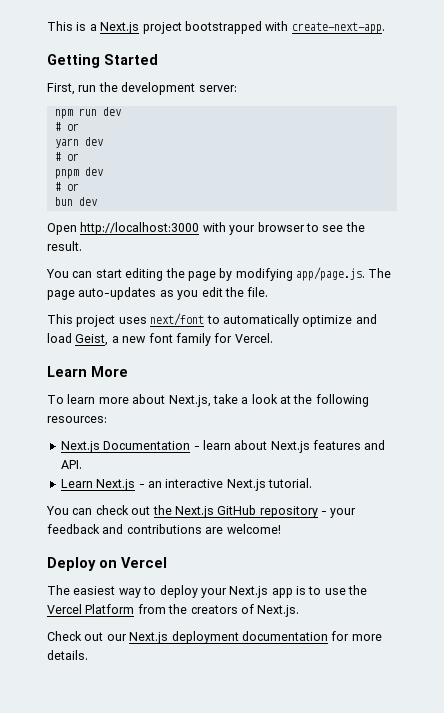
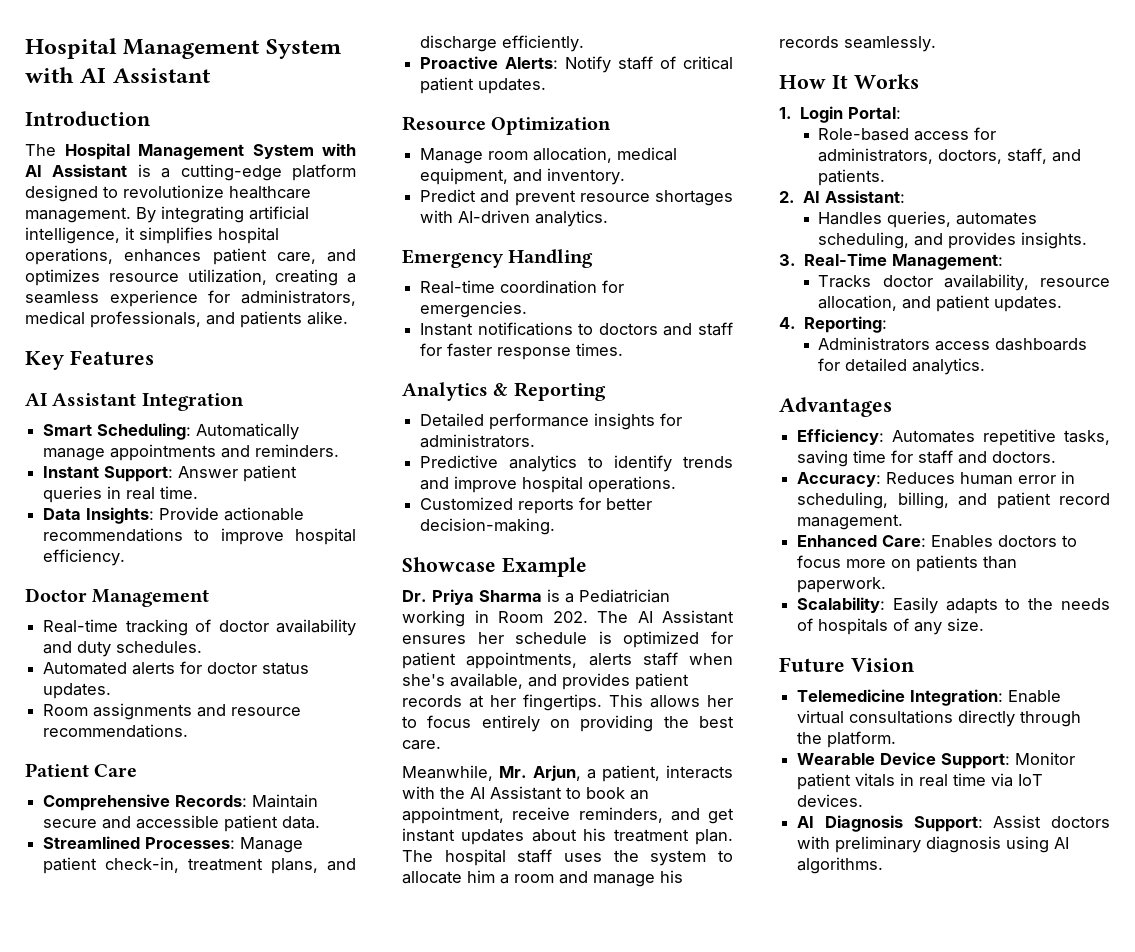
[47,21,385,34] [47,54,158,68] [47,82,237,95] [54,107,121,119] [54,122,79,131] [54,137,103,148] [54,152,79,161] [54,167,103,179] [54,182,79,191] [54,197,97,206] [47,222,365,235] [47,241,82,251] [46,267,392,281] [47,287,269,300] [47,313,377,327] [47,333,273,346] [47,366,128,377] [47,394,369,407] [47,416,107,423] [60,440,386,453] [60,460,82,469] [60,478,312,491] [46,505,357,518] [47,524,281,534] [47,557,167,571] [47,585,368,598] [47,604,300,617] [47,631,382,644] [47,650,88,660] This is a Next.js project bootstrapped with create-next-app. // Getting Started // First, run the development server: // npm run dev // # or // yarn dev // # or // pnpm dev // # or // bun dev // Open http://localhost:3000 with your browser to see the result. // You can start editing the page by modifying app/page.js. The page auto-updates as you edit the file. // This project uses next/font to automatically optimize and load Geist, a new font family for Vercel. // Learn More // To learn more about Next.js, take a look at the following resources: // Next.js Documentation - learn about Next.js features and API. // Learn Next.js - an interactive Next.js tutorial. // You can check out the Next.js GitHub repository - your feedback and contributions are welcome! // Deploy on Vercel // The easiest way to deploy your Next.js app is to use the Vercel Platform from the creators of Next.js. // Check out our Next.js deployment documentation for more details. -> [25,38,341,59] [25,67,211,83] [25,111,151,126] [25,143,356,160] [25,164,356,181] [25,185,311,202] [25,206,309,223] [25,227,279,244] [25,248,356,265] [25,269,356,286] [25,290,356,307] [25,311,348,328] [25,350,154,370] [25,393,244,411] [43,423,300,440] [43,444,340,461] [43,465,298,482] [43,486,199,503] [43,507,305,524] [43,528,357,545] [43,549,126,566] [25,588,210,607] [43,619,356,636] [43,641,203,657] [43,661,310,675] [43,683,112,699] [43,703,302,720] [43,724,189,738] [25,763,138,777] [43,794,319,811] [43,815,321,832] [43,836,304,853] [43,857,356,874] [420,35,585,52] [420,56,733,73] [420,77,547,94] [402,116,612,135] [420,147,678,164] [420,168,626,185] [420,189,733,206] [420,210,609,227] [402,249,594,268] [420,280,625,294] [420,301,528,318] [420,322,733,336] [420,343,624,360] [402,382,606,401] [420,413,683,430] [420,434,536,448] [420,455,733,472] [420,476,677,493] [420,497,653,514] [420,518,556,535] [402,557,587,577] [402,589,670,605] [402,610,734,627] [402,631,733,648] [402,652,733,669] [402,673,689,690] [402,694,733,711] [402,715,734,732] [402,740,441,750] [402,765,733,782] [402,786,649,800] [402,807,734,824] [402,828,733,845] [402,849,733,866] [402,870,683,887] [779,36,936,52] [779,74,919,89] [779,106,902,123] [818,127,997,141] [818,148,1082,164] [818,169,886,186] [779,190,906,203] [818,211,1038,228] [818,232,1088,249] [779,253,1004,270] [818,274,1110,291] [818,295,1063,312] [779,316,888,333] [818,337,1088,351] [818,358,986,375] [779,397,892,417] [797,429,1110,446] [797,450,1057,467] [797,471,1076,487] [797,492,1110,509] [797,514,904,530] [797,535,1078,548] [797,555,1018,572] [797,577,887,593] [797,597,1110,614] [797,618,985,635] [779,657,915,672] [797,689,1062,706] [797,710,1082,727] [797,731,897,748] [797,752,1076,769] [797,773,1044,790] [797,794,864,807] [797,815,1110,832] [797,836,1070,853] [797,857,884,874] Hospital Management System with AI Assistant // Introduction // The Hospital Management System with AI Assistant is a cutting-edge platform designed to revolutionize healthcare management. By integrating artificial intelligence, it simplifies hospital operations, enhances patient care, and optimizes resource utilization, creating a seamless experience for administrators, medical professionals, and patients alike. // Key Features // AI Assistant Integration // Smart Scheduling: Automatically manage appointments and reminders. // Instant Support: Answer patient queries in real time. // Data Insights: Provide actionable recommendations to improve hospital efficiency. // Doctor Management // Real-time tracking of doctor availability and duty schedules. // Automated alerts for doctor status updates. // Room assignments and resource recommendations. // Patient Care // Comprehensive Records: Maintain secure and accessible patient data. // Streamlined Processes: Manage patient check-in, treatment plans, and discharge efficiently. // Proactive Alerts: Notify staff of critical patient updates. // Resource Optimization // Manage room allocation, medical equipment, and inventory. // Predict and prevent resource shortages with AI-driven analytics. // Emergency Handling // Real-time coordination for emergencies. // Instant notifications to doctors and staff for faster response times. // Analytics & Reporting // Detailed performance insights for administrators. // Predictive analytics to identify trends and improve hospital operations. // Customized reports for better decision-making. // Showcase Example // Dr. Priya Sharma is a Pediatrician working in Room 202. The AI Assistant ensures her schedule is optimized for patient appointments, alerts staff when she's available, and provides patient records at her fingertips. This allows her to focus entirely on providing the best care. // Meanwhile, Mr. Arjun, a patient, interacts with the AI Assistant to book an appointment, receive reminders, and get instant updates about his treatment plan. The hospital staff uses the system to allocate him a room and manage his records seamlessly. // How It Works // 1. Login Portal: // Role-based access for administrators, doctors, staff, and patients. // 2. AI Assistant: // Handles queries, automates scheduling, and provides insights. // 3. Real-Time Management: // Tracks doctor availability, resource allocation, and patient updates. // 4. Reporting: // Administrators access dashboards for detailed analytics. // Advantages // Efficiency: Automates repetitive tasks, saving time for staff and doctors. // Accuracy: Reduces human error in scheduling, billing, and patient record management. // Enhanced Care: Enables doctors to focus more on patients than paperwork. // Scalability: Easily adapts to the needs of hospitals of any size. // Future Vision // Telemedicine Integration: Enable virtual consultations directly through the platform. // Wearable Device Support: Monitor patient vitals in real time via IoT devices. // AI Diagnosis Support: Assist doctors with preliminary diagnosis using AI algorithms.

